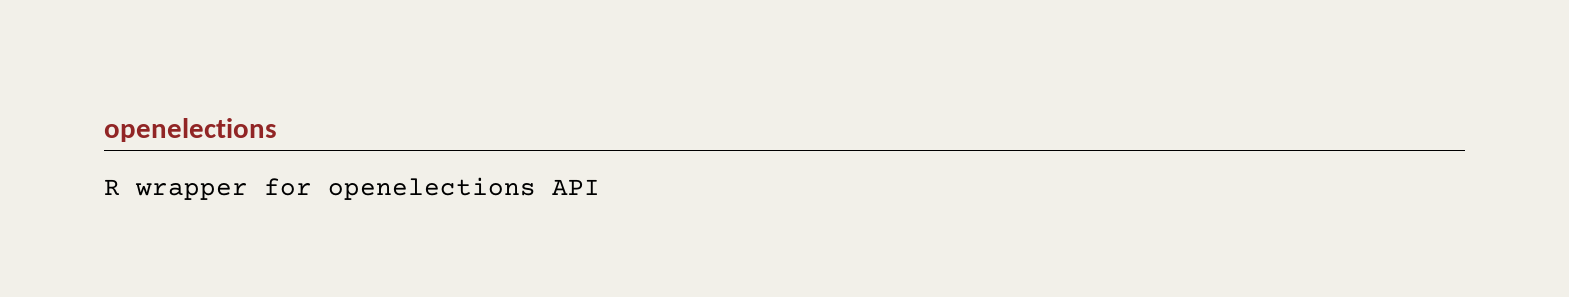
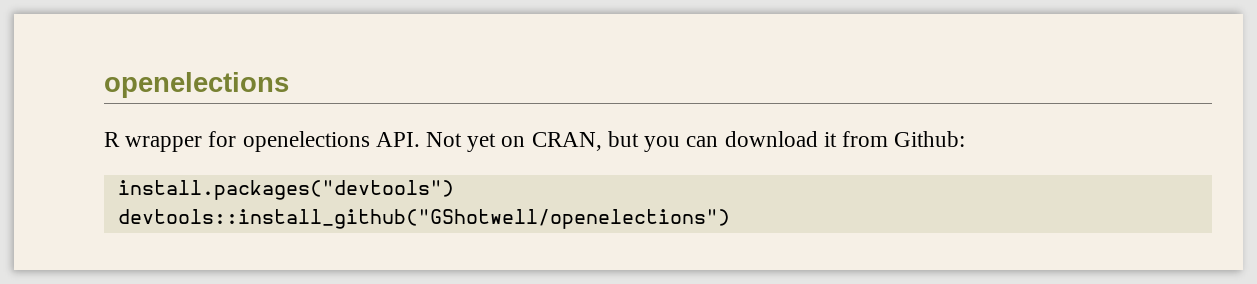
[552,179,600,195] API -> [375,131,966,152] [117,180,454,200] [117,209,730,229] API. Not yet on CRAN, but you can download it from Github: // install.packages("devtools") // devtools::install_github("GShotwell/openelections")

